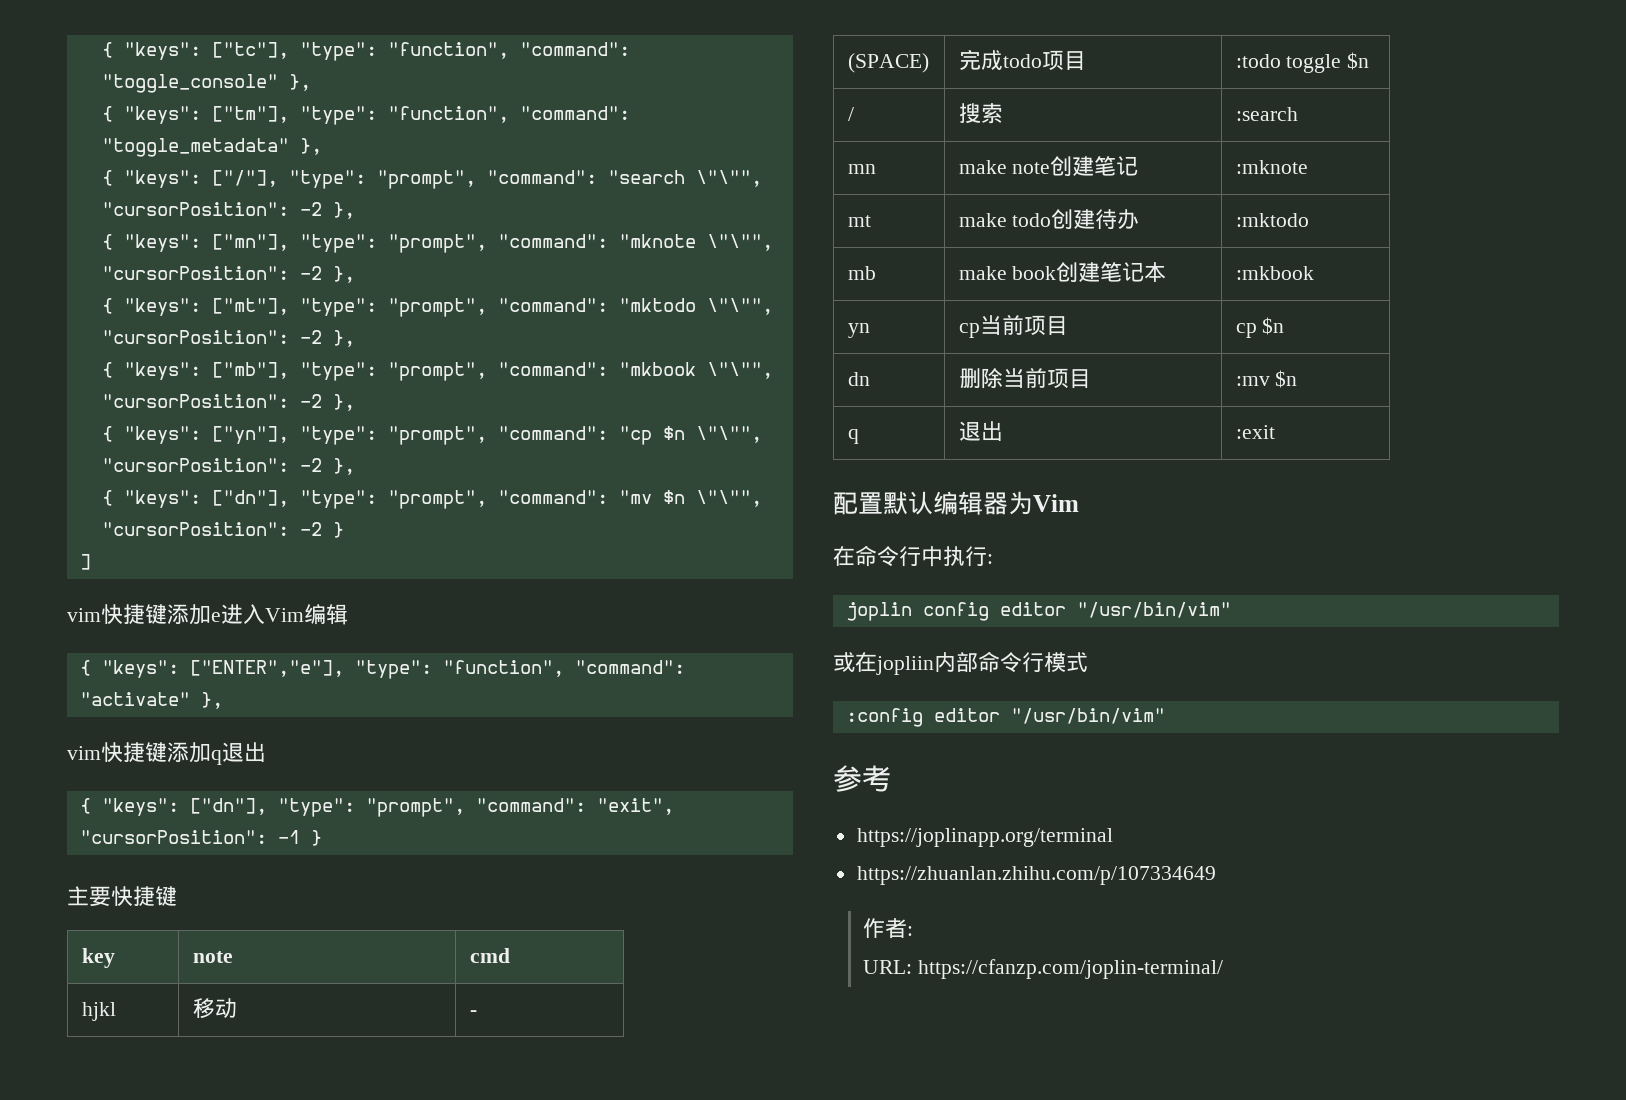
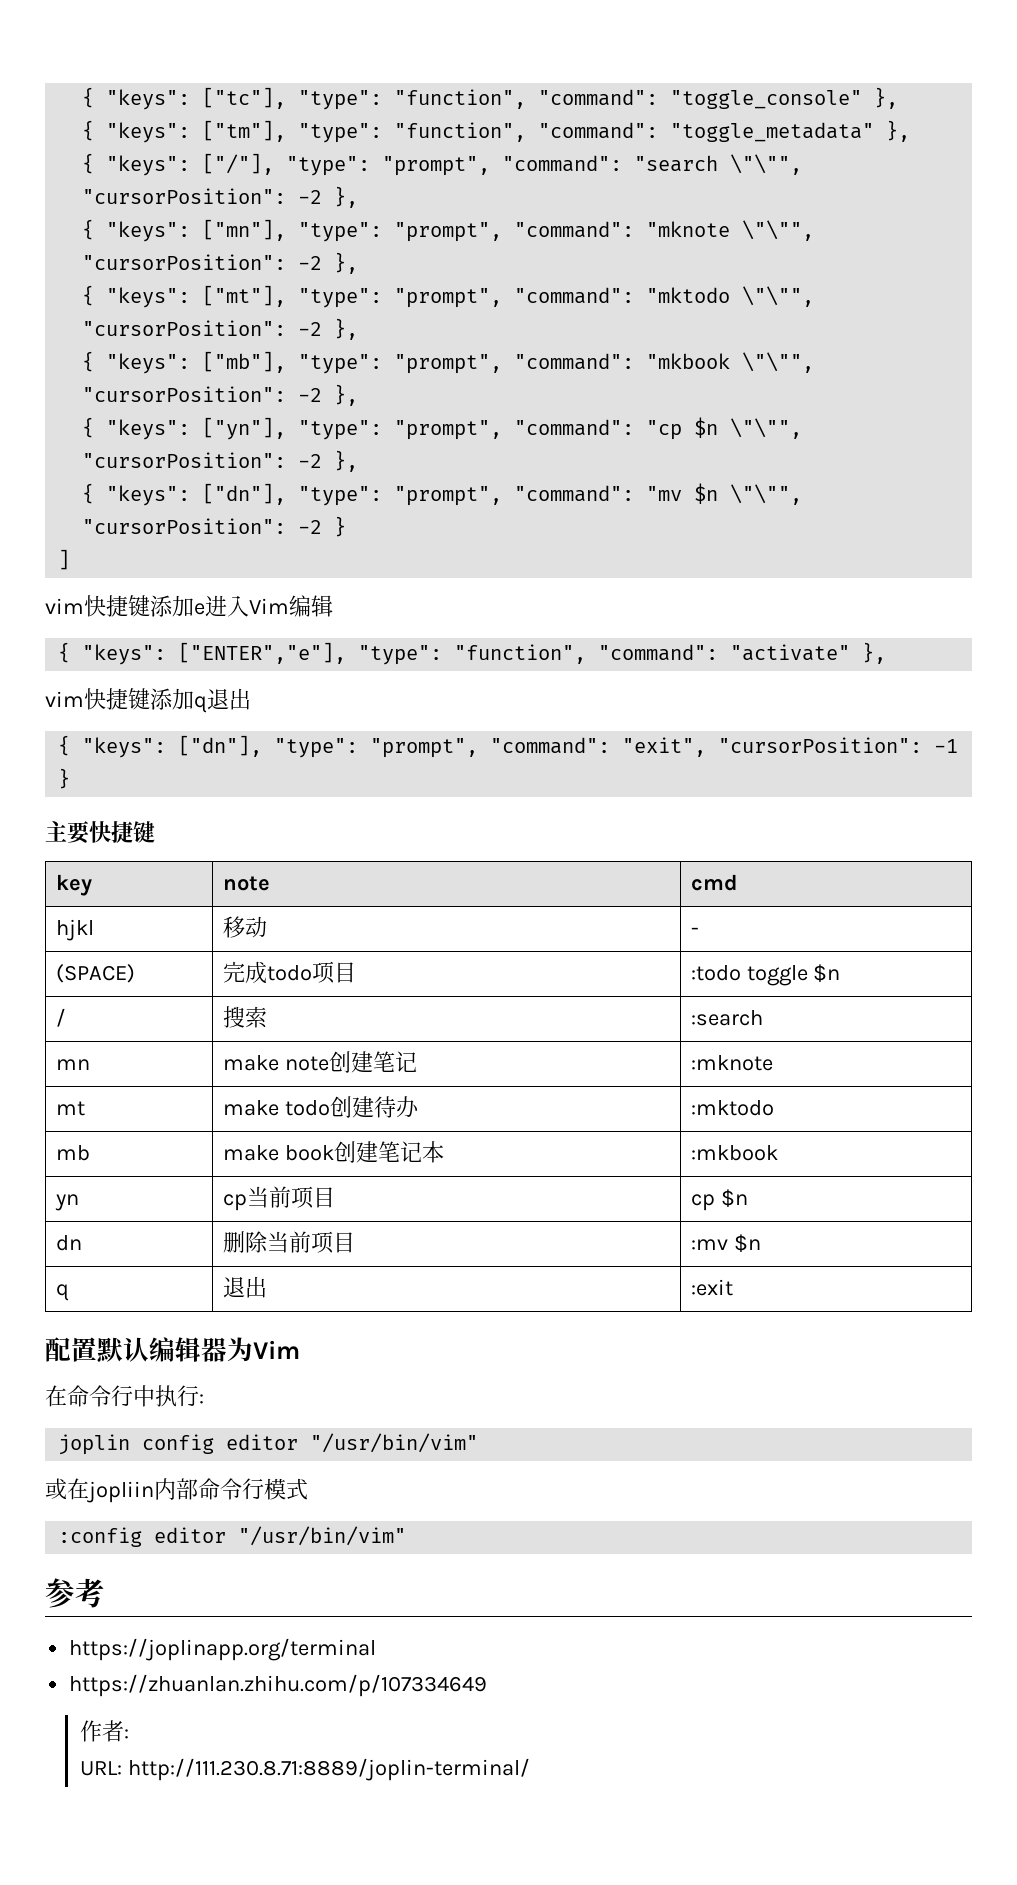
[917,959,1223,979] https://cfanzp.com/joplin-terminal/ -> [128,1758,531,1781] http://111.230.8.71:8889/joplin-terminal/

